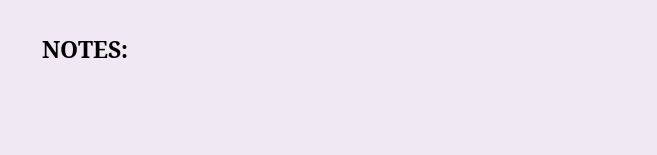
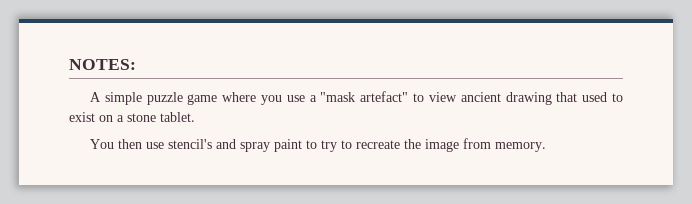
(128, 49) none -> [89,91,623,105] [69,112,195,122] [89,138,546,152] // A simple puzzle game where you use a "mask artefact" to view ancient drawing that used to exist on a stone tablet. // You then use stencil's and spray paint to try to recreate the image from memory.

